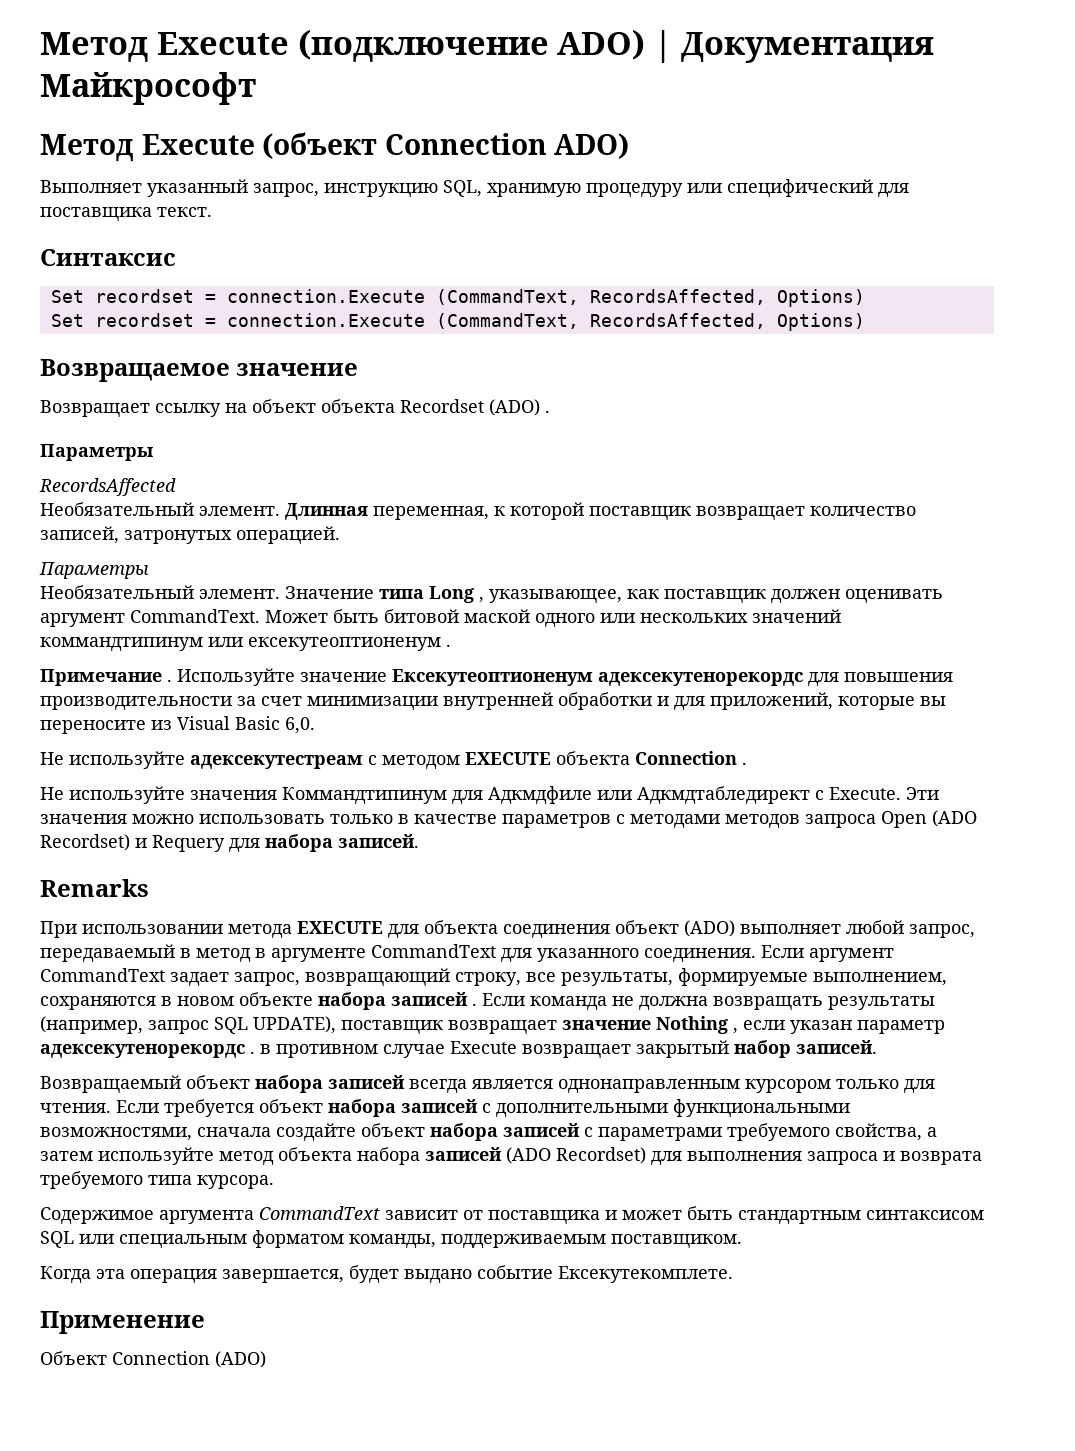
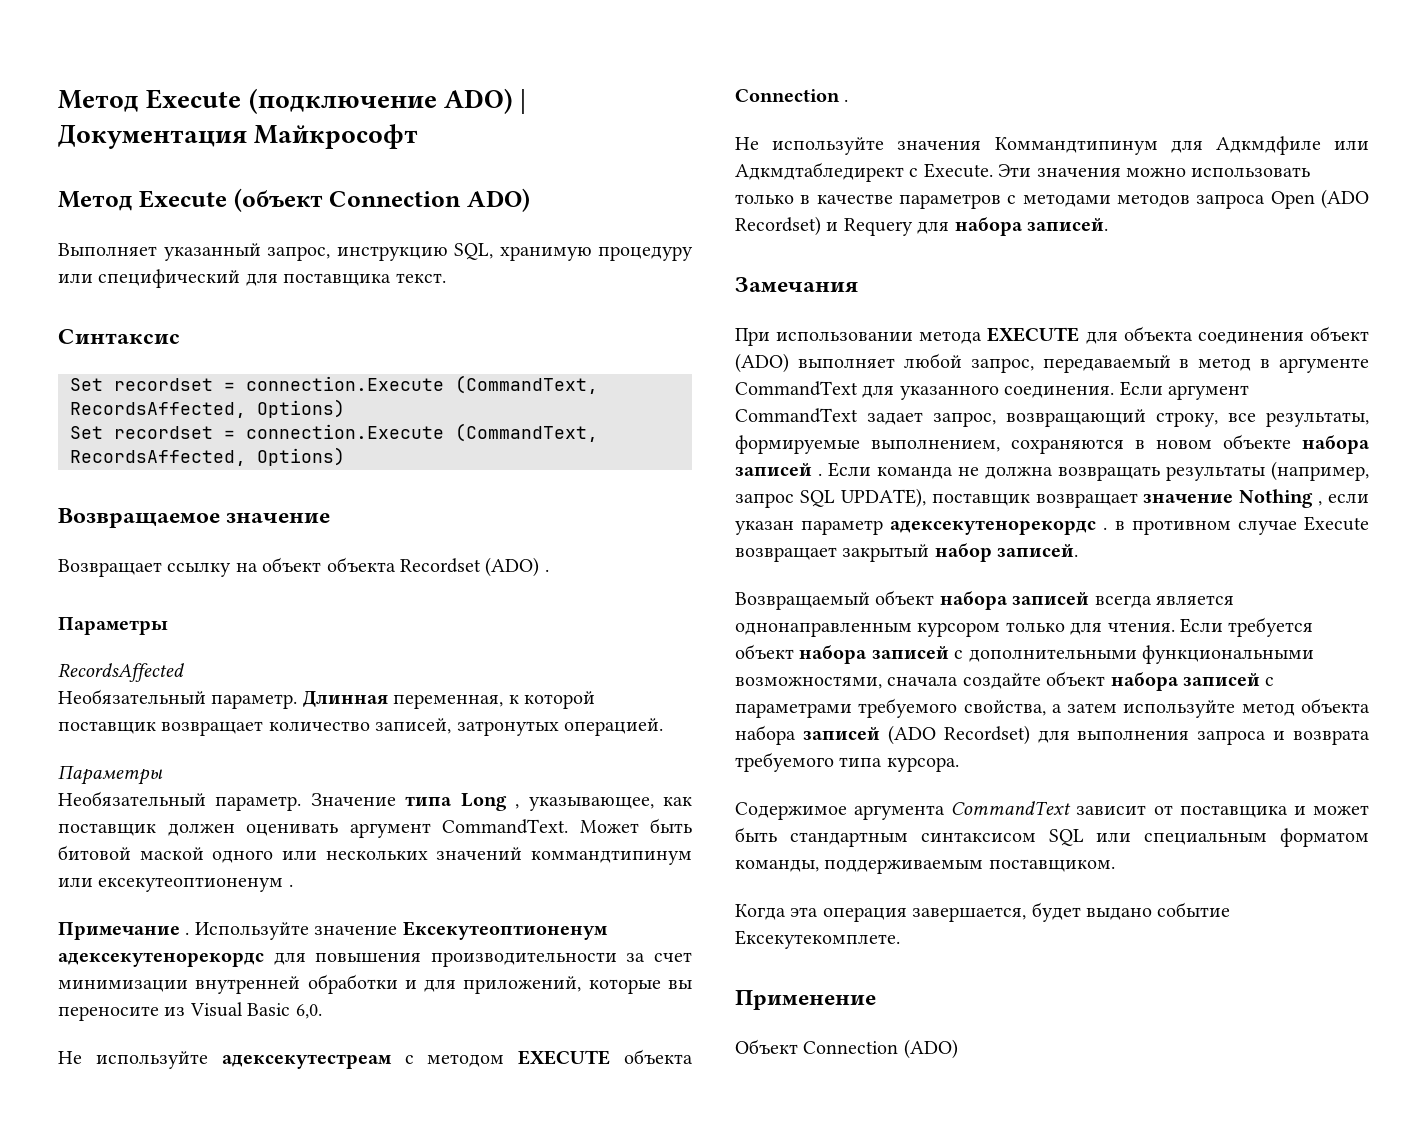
[199,506,280,516] элемент. -> [211,694,298,709] параметр.
[199,589,280,599] элемент. -> [215,796,302,811] параметр.
[40,879,149,897] Remarks -> [735,277,858,292] Замечания

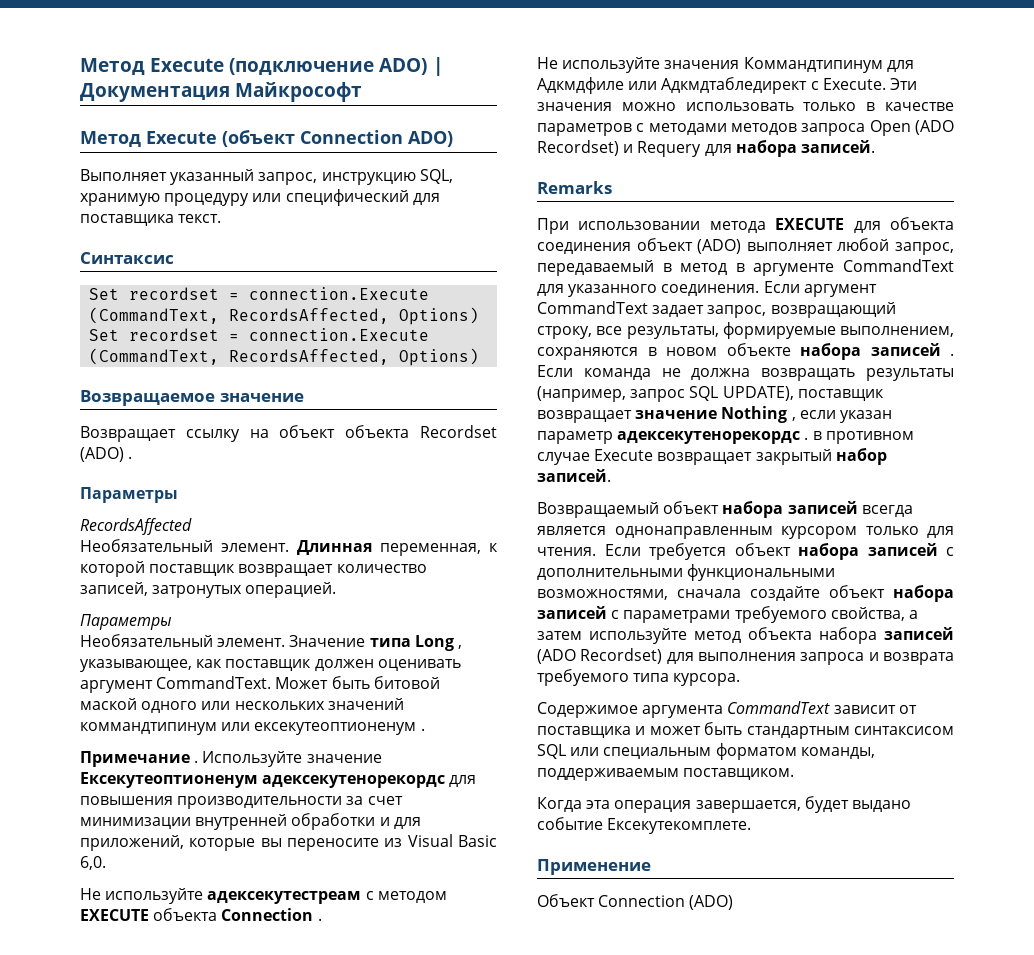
[211,694,298,709] параметр. -> [221,543,289,552] элемент.
[215,796,302,811] параметр. -> [217,638,286,647] элемент.
[735,277,858,292] Замечания -> [537,181,612,194] Remarks

